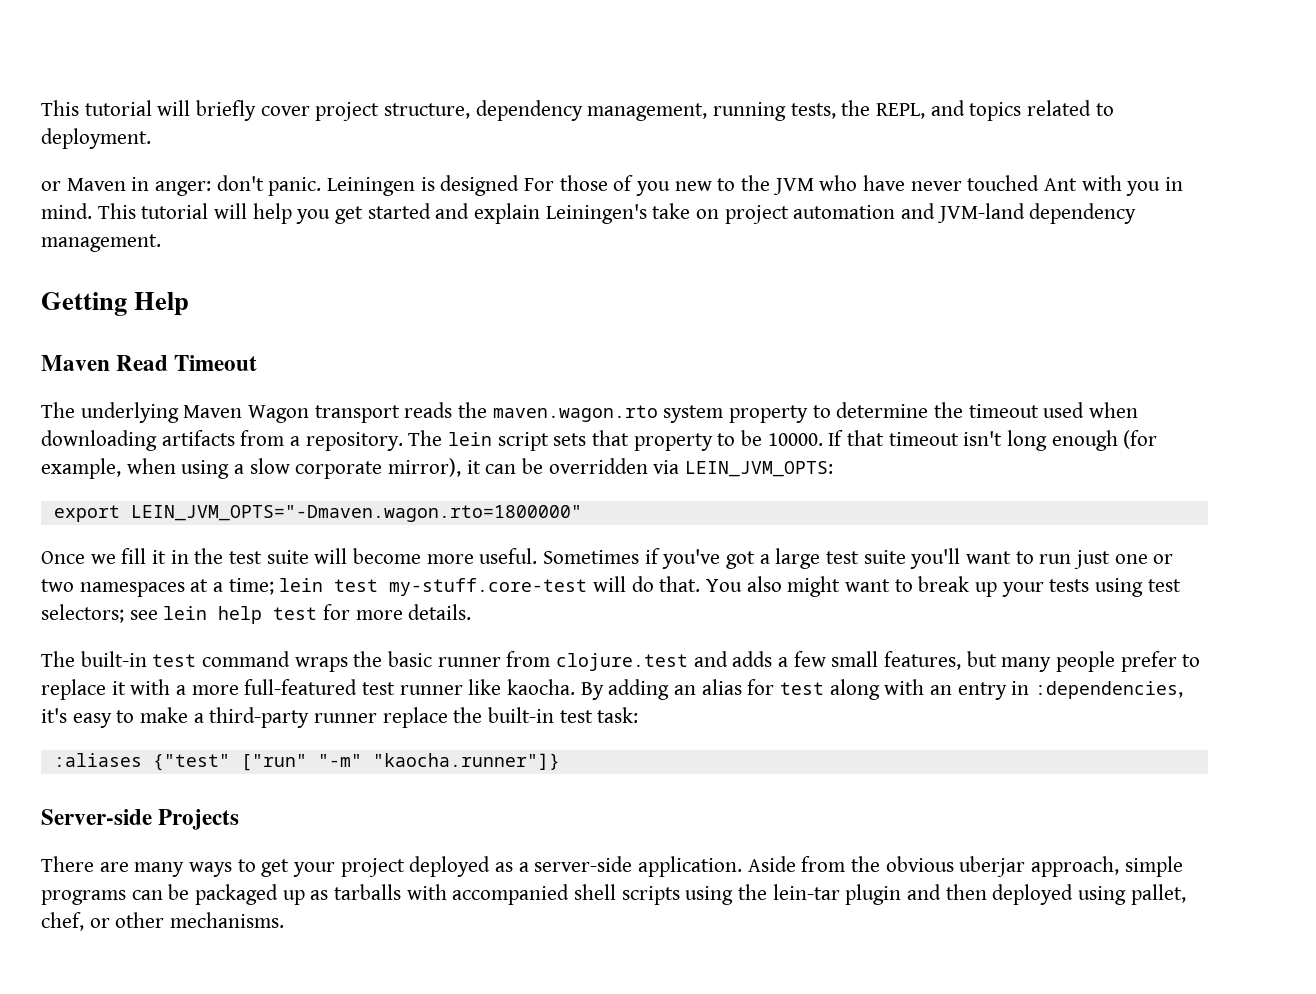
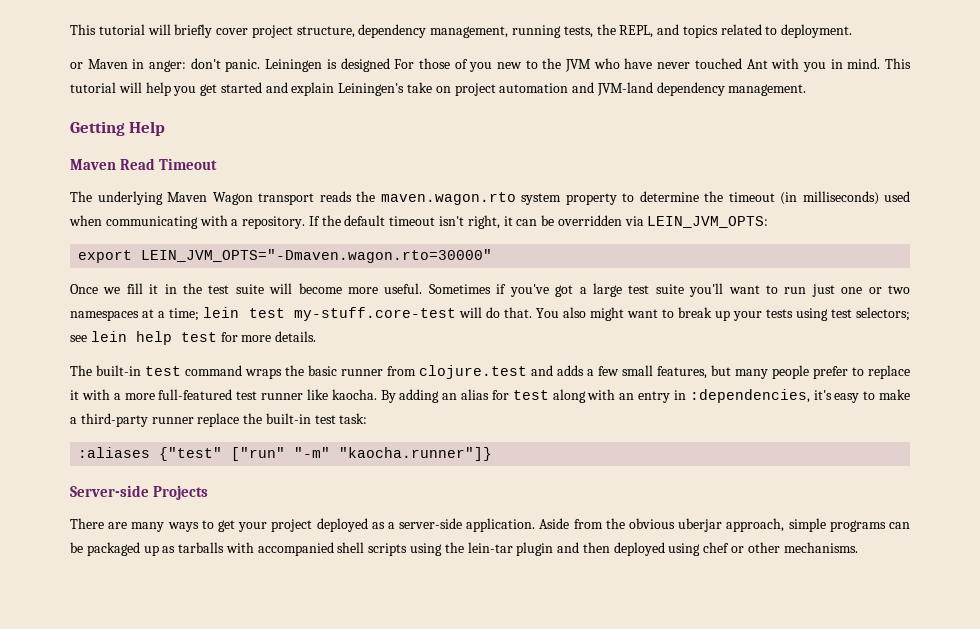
[1043,402,1139,418] [41,430,1158,451] [41,458,462,479] used when downloading artifacts from a repository. The lein script sets that property to be 10000. If that timeout isn't long enough (for example, when using a slow corporate mirror), -> [780,191,910,205] [69,215,500,229] (in milliseconds) used when communicating with a repository. If the default timeout isn't right,
[130,505,582,522] LEIN_JVM_OPTS="-Dmaven.wagon.rto=1800000" -> [141,249,493,263] LEIN_JVM_OPTS="-Dmaven.wagon.rto=30000"
[1130,884,1186,905] [41,912,84,931] pallet, chef, -> [703,542,730,553] chef

